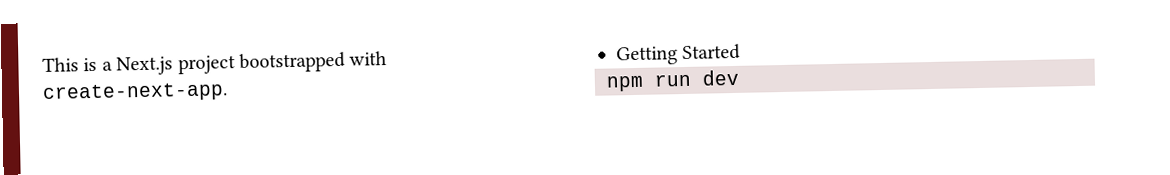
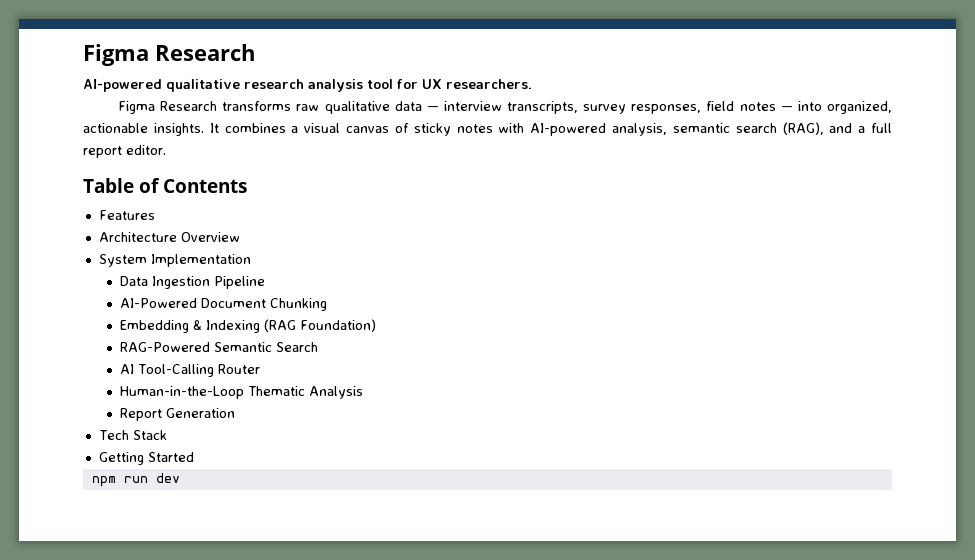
[42,50,388,76] [42,82,228,103] This is a Next.js project bootstrapped with create-next-app. -> [83,44,255,66] [83,79,532,92] [118,101,893,114] [83,122,893,136] [83,145,166,158] [83,178,247,193] [98,210,155,220] [98,232,240,242] [98,254,251,267] [119,276,265,289] [119,298,327,311] [119,319,376,333] [119,342,318,352] [119,364,260,377] [119,386,363,399] [119,408,235,421] [98,430,167,440] Figma Research // AI-powered qualitative research analysis tool for UX researchers. // Figma Research transforms raw qualitative data — interview transcripts, survey responses, field notes — into organized, actionable insights. It combines a visual canvas of sticky notes with AI-powered analysis, semantic search (RAG), and a full report editor. // Table of Contents // Features // Architecture Overview // System Implementation // Data Ingestion Pipeline // AI-Powered Document Chunking // Embedding & Indexing (RAG Foundation) // RAG-Powered Semantic Search // AI Tool-Calling Router // Human-in-the-Loop Thematic Analysis // Report Generation // Tech Stack

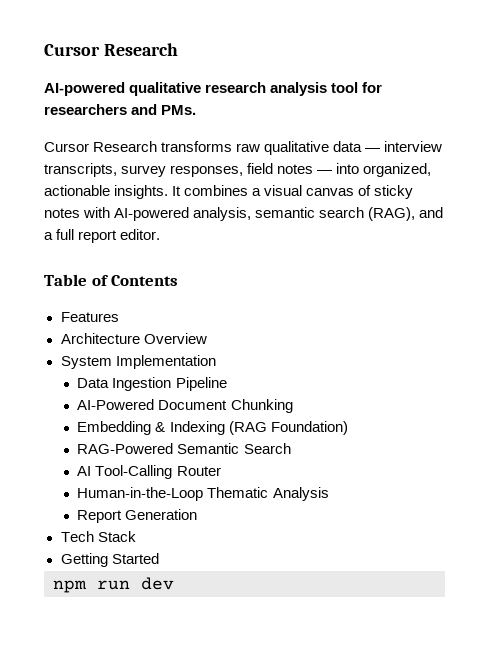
[83,44,149,66] Figma -> [44,44,100,56] Cursor
[422,79,532,89] [118,101,156,114] UX researchers. // Figma -> [44,104,197,115] [44,142,89,152] researchers and PMs. // Cursor

